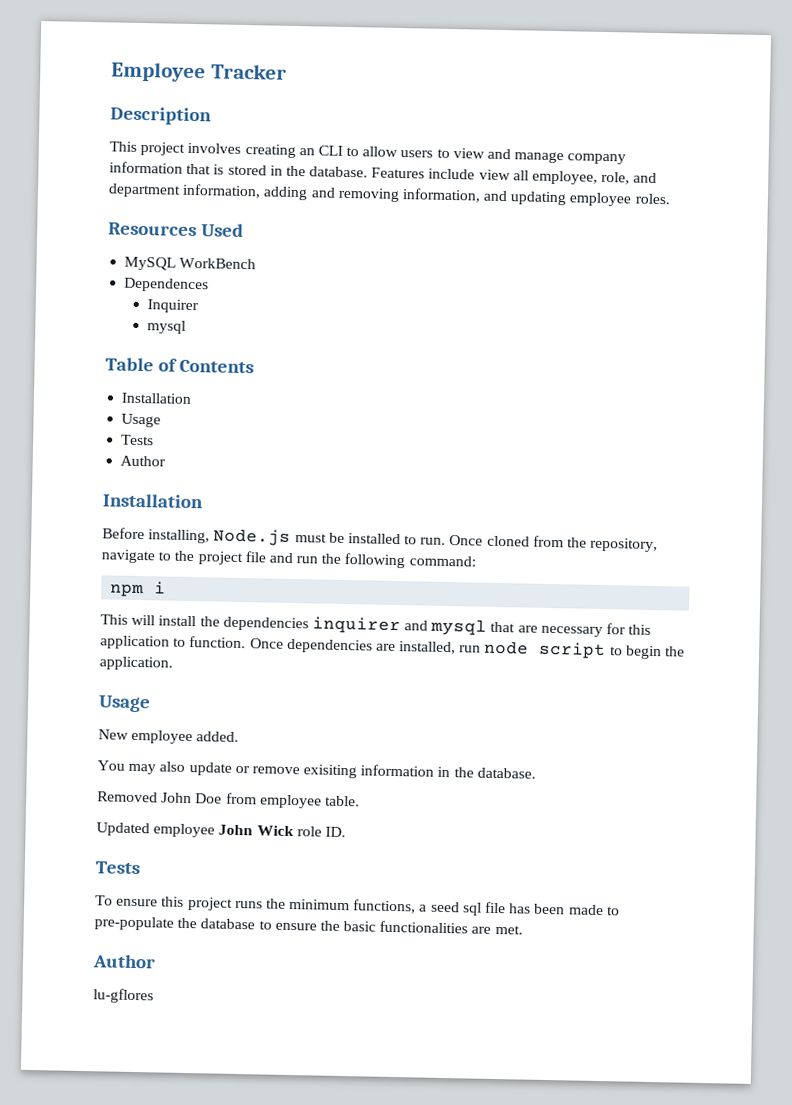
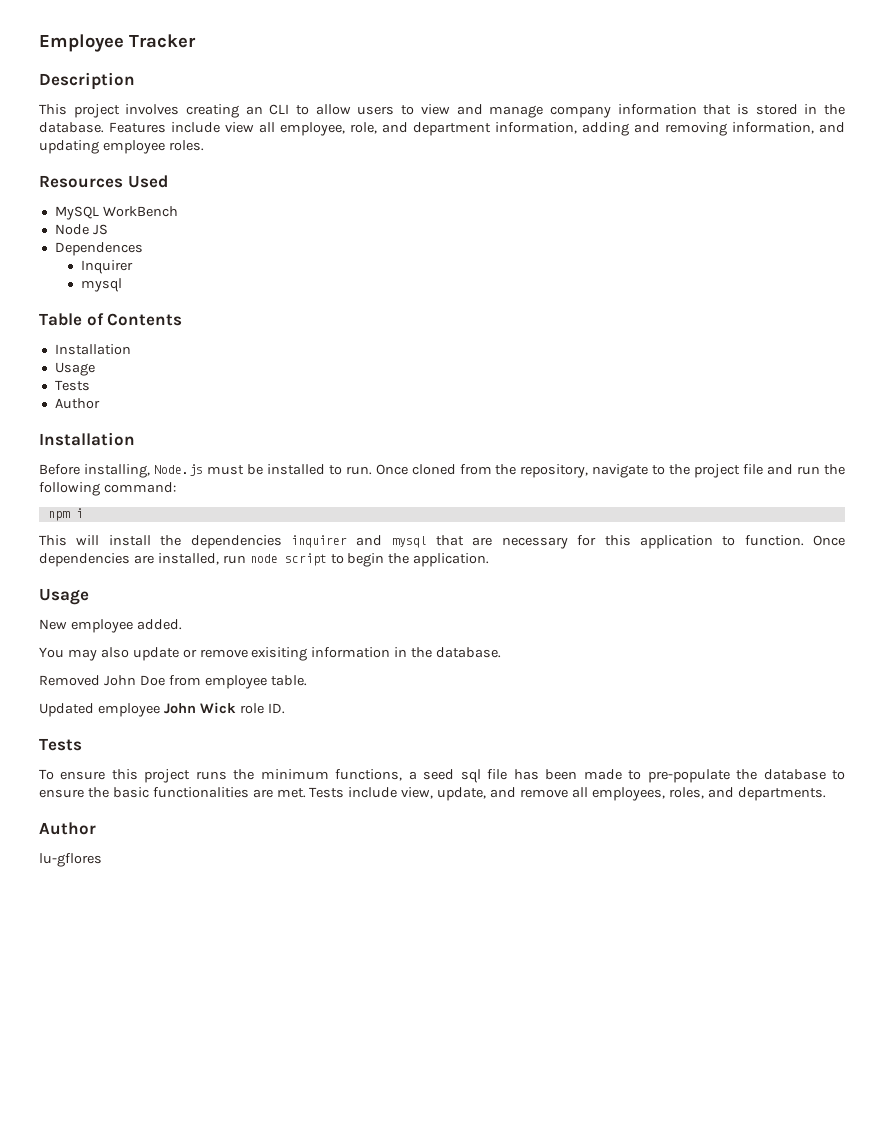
(257, 263) none -> [54,224,108,235] // Node JS
(523, 929) none -> [309,787,826,801] Tests include view, update, and remove all employees, roles, and departments.

